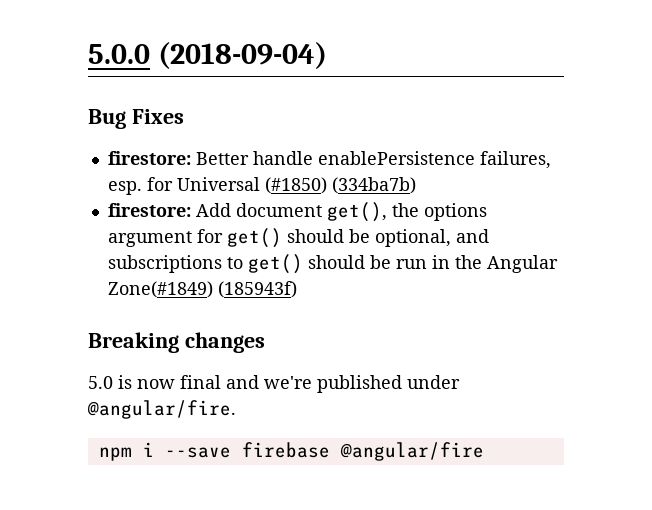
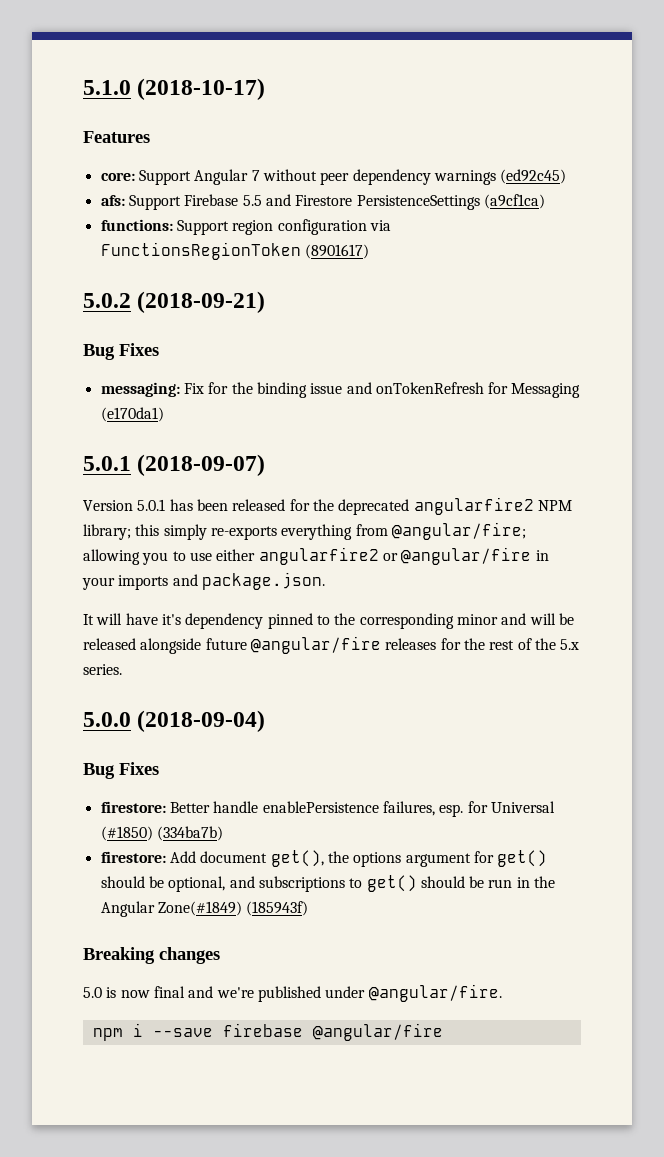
(88, 54) none -> [83,78,266,100] [83,131,150,143] [100,169,567,185] [100,194,545,210] [100,219,391,235] [100,242,369,260] [83,291,266,313] [83,343,159,360] [100,382,581,398] [100,407,164,422] [83,454,266,476] [83,497,572,515] [83,522,526,540] [83,547,549,565] [82,572,325,590] [83,613,574,629] [83,636,580,654] [83,664,122,675] 5.1.0 (2018-10-17) // Features // core: Support Angular 7 without peer dependency warnings (ed92c45) // afs: Support Firebase 5.5 and Firestore PersistenceSettings (a9cf1ca) // functions: Support region configuration via FunctionsRegionToken (8901617) // 5.0.2 (2018-09-21) // Bug Fixes // messaging: Fix for the binding issue and onTokenRefresh for Messaging (e170da1) // 5.0.1 (2018-09-07) // Version 5.0.1 has been released for the deprecated angularfire2 NPM library; this simply re-exports everything from @angular/fire; allowing you to use either angularfire2 or @angular/fire in your imports and package.json. // It will have it's dependency pinned to the corresponding minor and will be released alongside future @angular/fire releases for the rest of the 5.x series. //

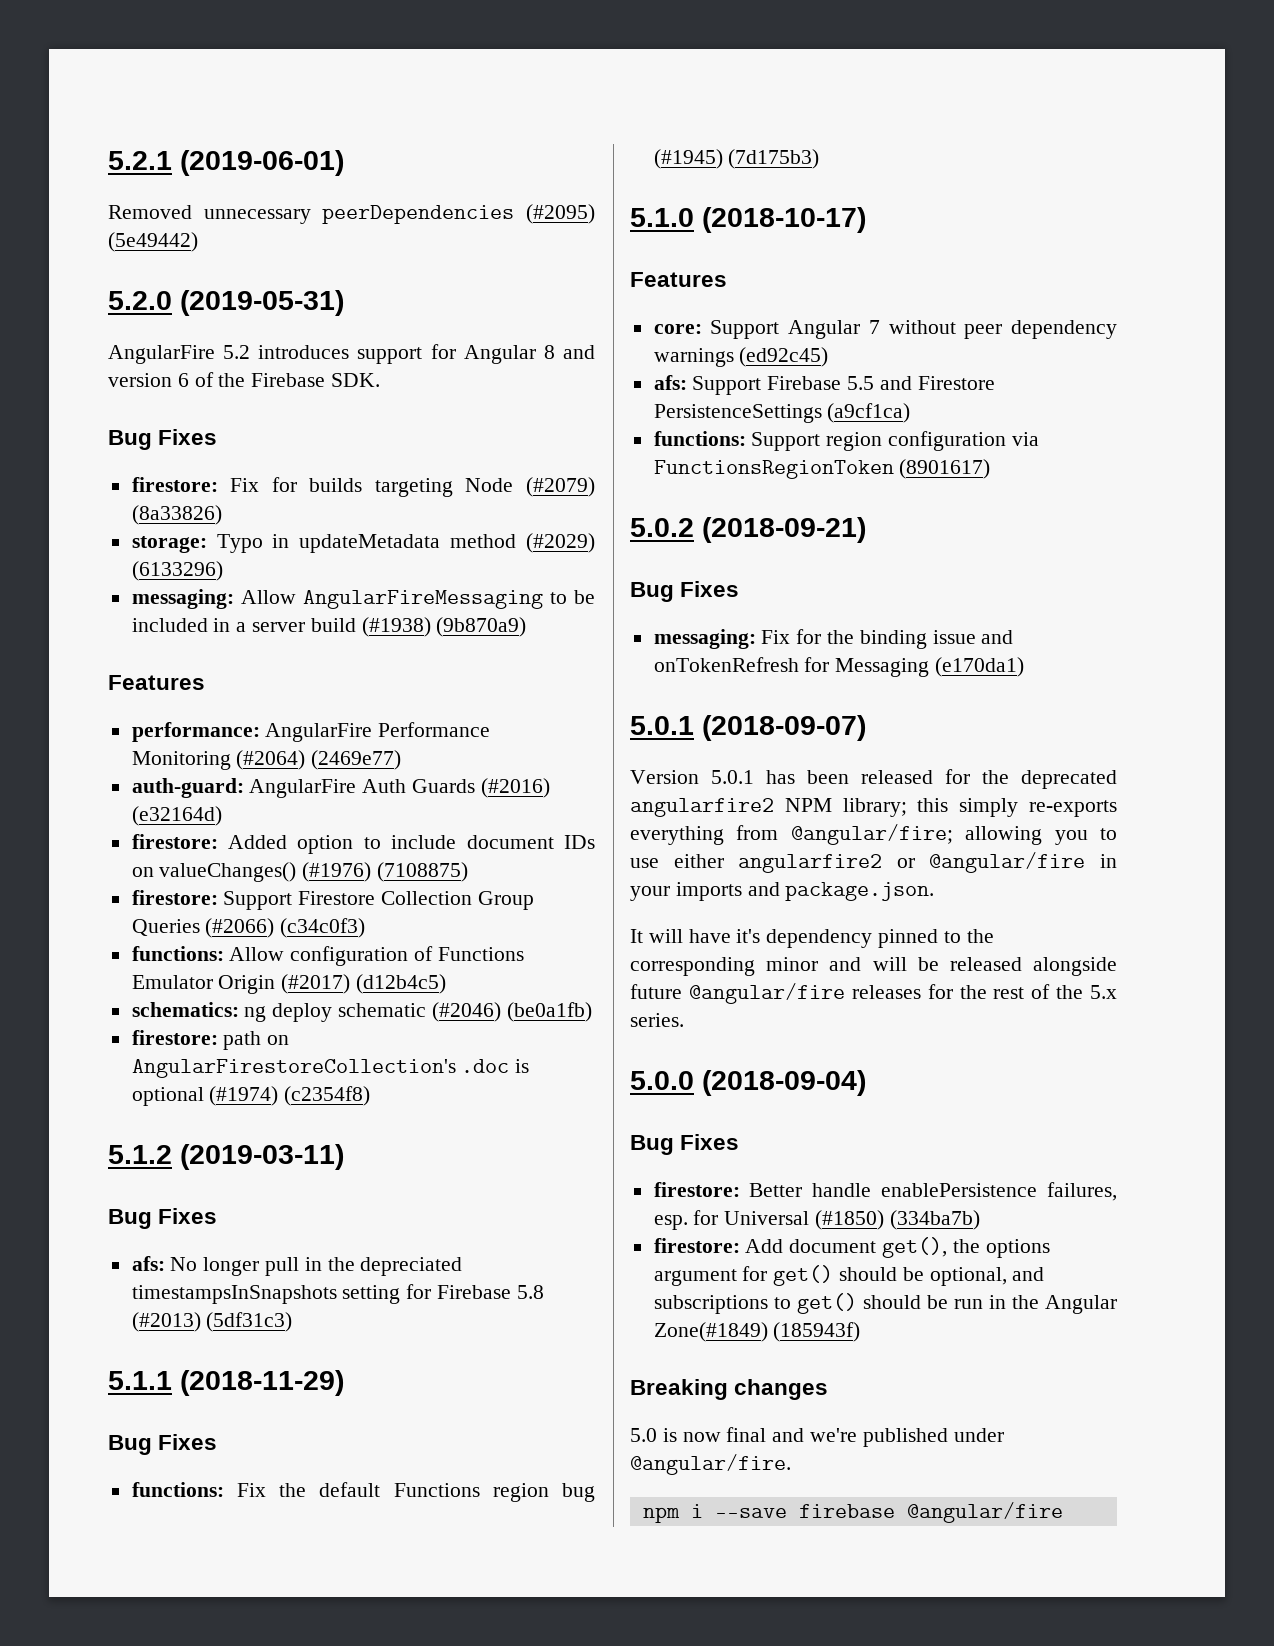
(83, 87) none -> [108,150,344,176] [108,204,595,224] [108,232,198,252] [108,290,344,316] [108,344,596,364] [108,372,381,387] [108,429,218,450] [131,477,595,497] [131,505,222,525] [131,533,595,553] [131,561,223,581] [131,589,595,609] [131,617,527,637] [108,675,205,690] [131,722,491,742] [131,750,402,770] [131,778,550,798] [131,806,222,826] [131,834,595,854] [131,862,469,882] [131,890,534,910] [131,918,366,938] [131,946,524,966] [131,974,447,994] [131,1002,592,1022] [131,1030,290,1050] [131,1059,530,1078] [131,1086,371,1106] [108,1144,344,1170] [108,1208,218,1229] [131,1256,463,1276] [131,1284,544,1304] [131,1312,293,1332] [108,1370,344,1396] [108,1434,218,1455] [131,1482,595,1502] [653,149,820,169] 5.2.1 (2019-06-01) // Removed unnecessary peerDependencies (#2095) (5e49442) // 5.2.0 (2019-05-31) // AngularFire 5.2 introduces support for Angular 8 and version 6 of the Firebase SDK. // Bug Fixes // firestore: Fix for builds targeting Node (#2079) (8a33826) // storage: Typo in updateMetadata method (#2029) (6133296) // messaging: Allow AngularFireMessaging to be included in a server build (#1938) (9b870a9) // Features // performance: AngularFire Performance Monitoring (#2064) (2469e77) // auth-guard: AngularFire Auth Guards (#2016) (e32164d) // firestore: Added option to include document IDs on valueChanges() (#1976) (7108875) // firestore: Support Firestore Collection Group Queries (#2066) (c34c0f3) // functions: Allow configuration of Functions Emulator Origin (#2017) (d12b4c5) // schematics: ng deploy schematic (#2046) (be0a1fb) // firestore: path on AngularFirestoreCollection's .doc is optional (#1974) (c2354f8) // 5.1.2 (2019-03-11) // Bug Fixes // afs: No longer pull in the depreciated timestampsInSnapshots setting for Firebase 5.8 (#2013) (5df31c3) // 5.1.1 (2018-11-29) // Bug Fixes // functions: Fix the default Functions region bug (#1945) (7d175b3) //

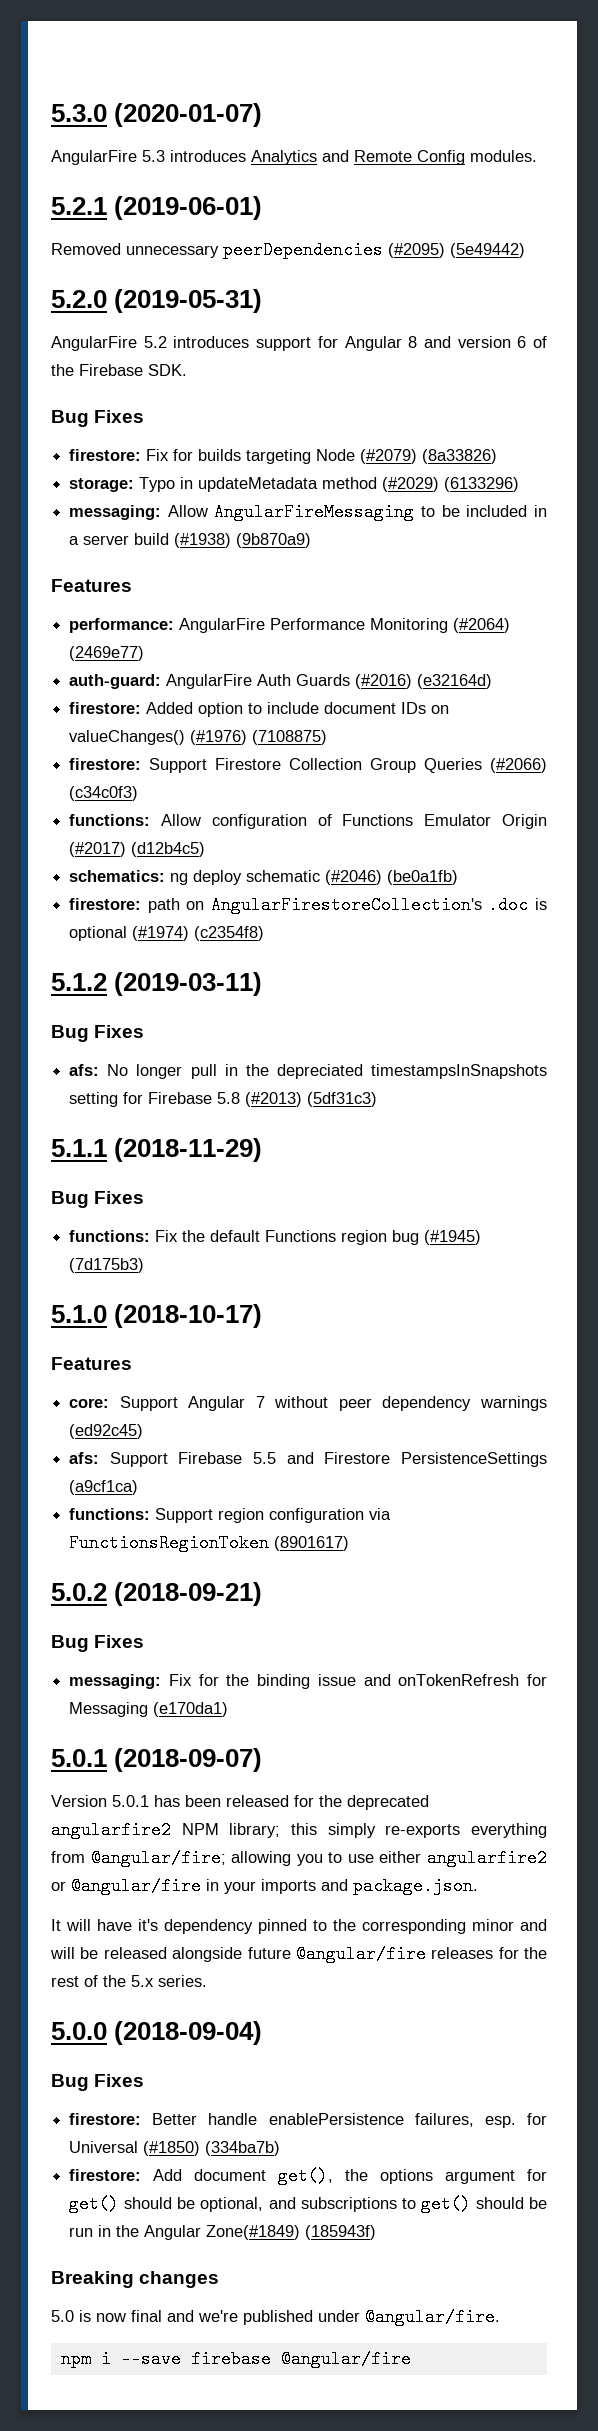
(108, 160) none -> [51,103,263,127] [51,150,537,165] 5.3.0 (2020-01-07) // AngularFire 5.3 introduces Analytics and Remote Config modules. //

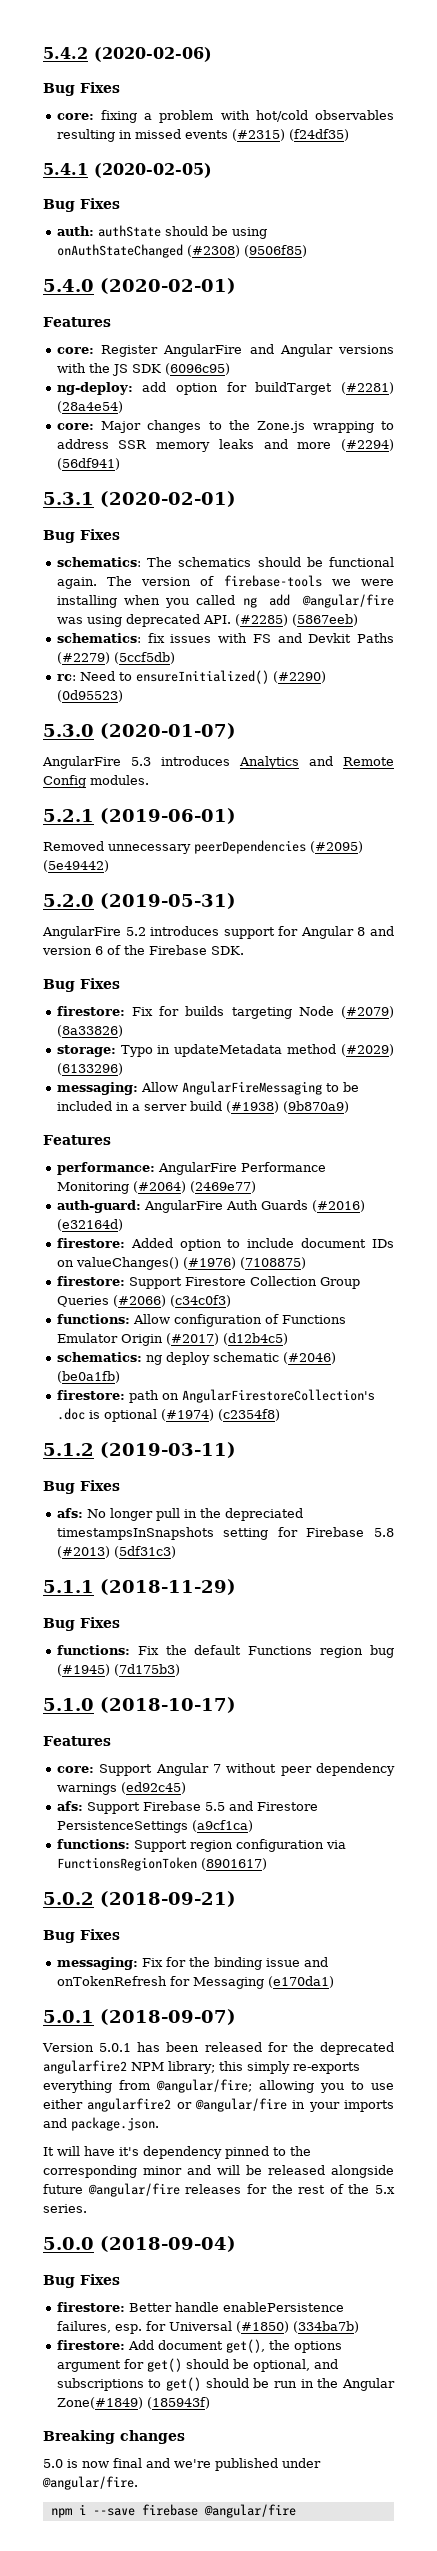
(51, 113) none -> [43,47,212,62] [43,82,120,96] [56,110,394,123] [56,129,349,142] [43,163,212,178] [43,198,120,212] [56,225,267,239] [56,244,307,258] [43,278,236,294] [43,317,111,327] [56,344,394,357] [56,363,230,376] [56,382,394,395] [56,401,123,413] [56,420,394,433] [56,439,394,452] [56,458,120,470] [43,491,236,507] [43,529,120,543] [56,557,394,567] [56,575,394,589] [56,594,394,608] [56,614,358,627] [56,633,394,643] [56,652,175,664] [56,670,326,684] [56,690,123,702] 5.4.2 (2020-02-06) // Bug Fixes // core: fixing a problem with hot/cold observables resulting in missed events (#2315) (f24df35) // 5.4.1 (2020-02-05) // Bug Fixes // auth: authState should be using onAuthStateChanged (#2308) (9506f85) // 5.4.0 (2020-02-01) // Features // core: Register AngularFire and Angular versions with the JS SDK (6096c95) // ng-deploy: add option for buildTarget (#2281) (28a4e54) // core: Major changes to the Zone.js wrapping to address SSR memory leaks and more (#2294) (56df941) // 5.3.1 (2020-02-01) // Bug Fixes // schematics: The schematics should be functional again. The version of firebase-tools we were installing when you called ng add @angular/fire was using deprecated API. (#2285) (5867eeb) // schematics: fix issues with FS and Devkit Paths (#2279) (5ccf5db) // rc: Need to ensureInitialized() (#2290) (0d95523) //

